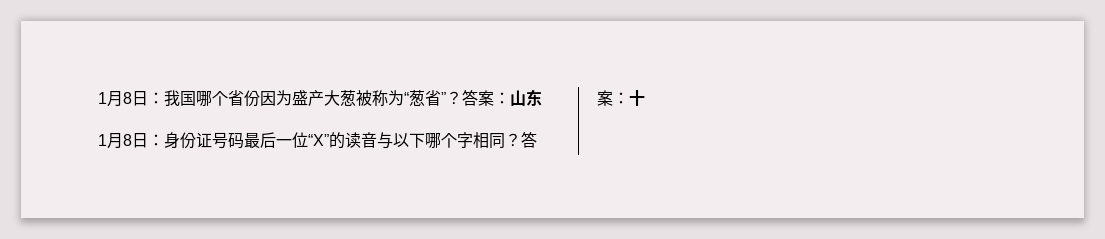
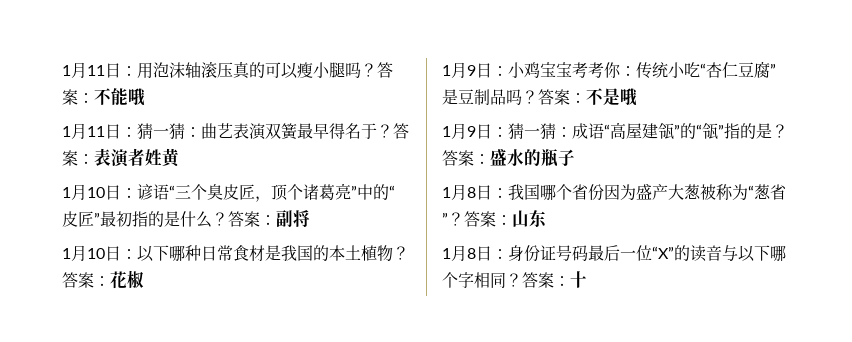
[98,91,123,107] 1月 -> [62,61,393,79] [62,88,146,106] [62,123,409,140] [62,148,181,168] [62,183,395,202] [62,210,310,228] [62,245,409,262] [62,270,144,289] [442,61,776,79] [442,88,638,106] [442,122,788,140] [442,148,575,167] [442,184,467,200] 1月11日：用泡沫轴滚压真的可以瘦小腿吗？答案：不能哦 // 1月11日：猜一猜：曲艺表演双簧最早得名于？答案：表演者姓黄 // 1月10日：谚语“三个臭皮匠，顶个诸葛亮”中的“皮匠”最初指的是什么？答案：副将 // 1月10日：以下哪种日常食材是我国的本土植物？答案：花椒 // 1月9日：小鸡宝宝考考你：传统小吃“杏仁豆腐”是豆制品吗？答案：不是哦 // 1月9日：猜一猜：成语“高屋建瓴”的“瓴”指的是？答案：盛水的瓶子 // 1月

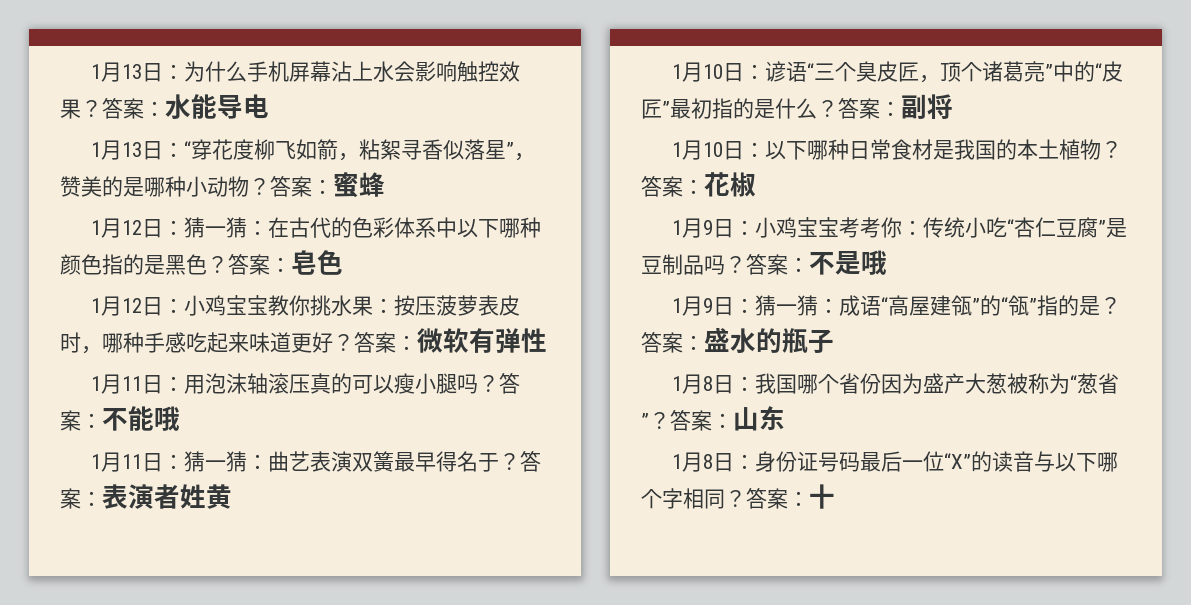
[62,62,87,78] 1月 -> [90,61,520,82] [60,94,269,119] [90,139,535,161] [60,172,385,198] [90,217,541,238] [60,250,343,275] [90,295,520,316] [60,328,547,354] [90,374,122,394] 1月13日：为什么手机屏幕沾上水会影响触控效果？答案：水能导电 // 1月13日：“穿花度柳飞如箭，粘絮寻香似落星”，赞美的是哪种小动物？答案：蜜蜂 // 1月12日：猜一猜：在古代的色彩体系中以下哪种颜色指的是黑色？答案：皂色 // 1月12日：小鸡宝宝教你挑水果：按压菠萝表皮时，哪种手感吃起来味道更好？答案：微软有弹性 // 1月

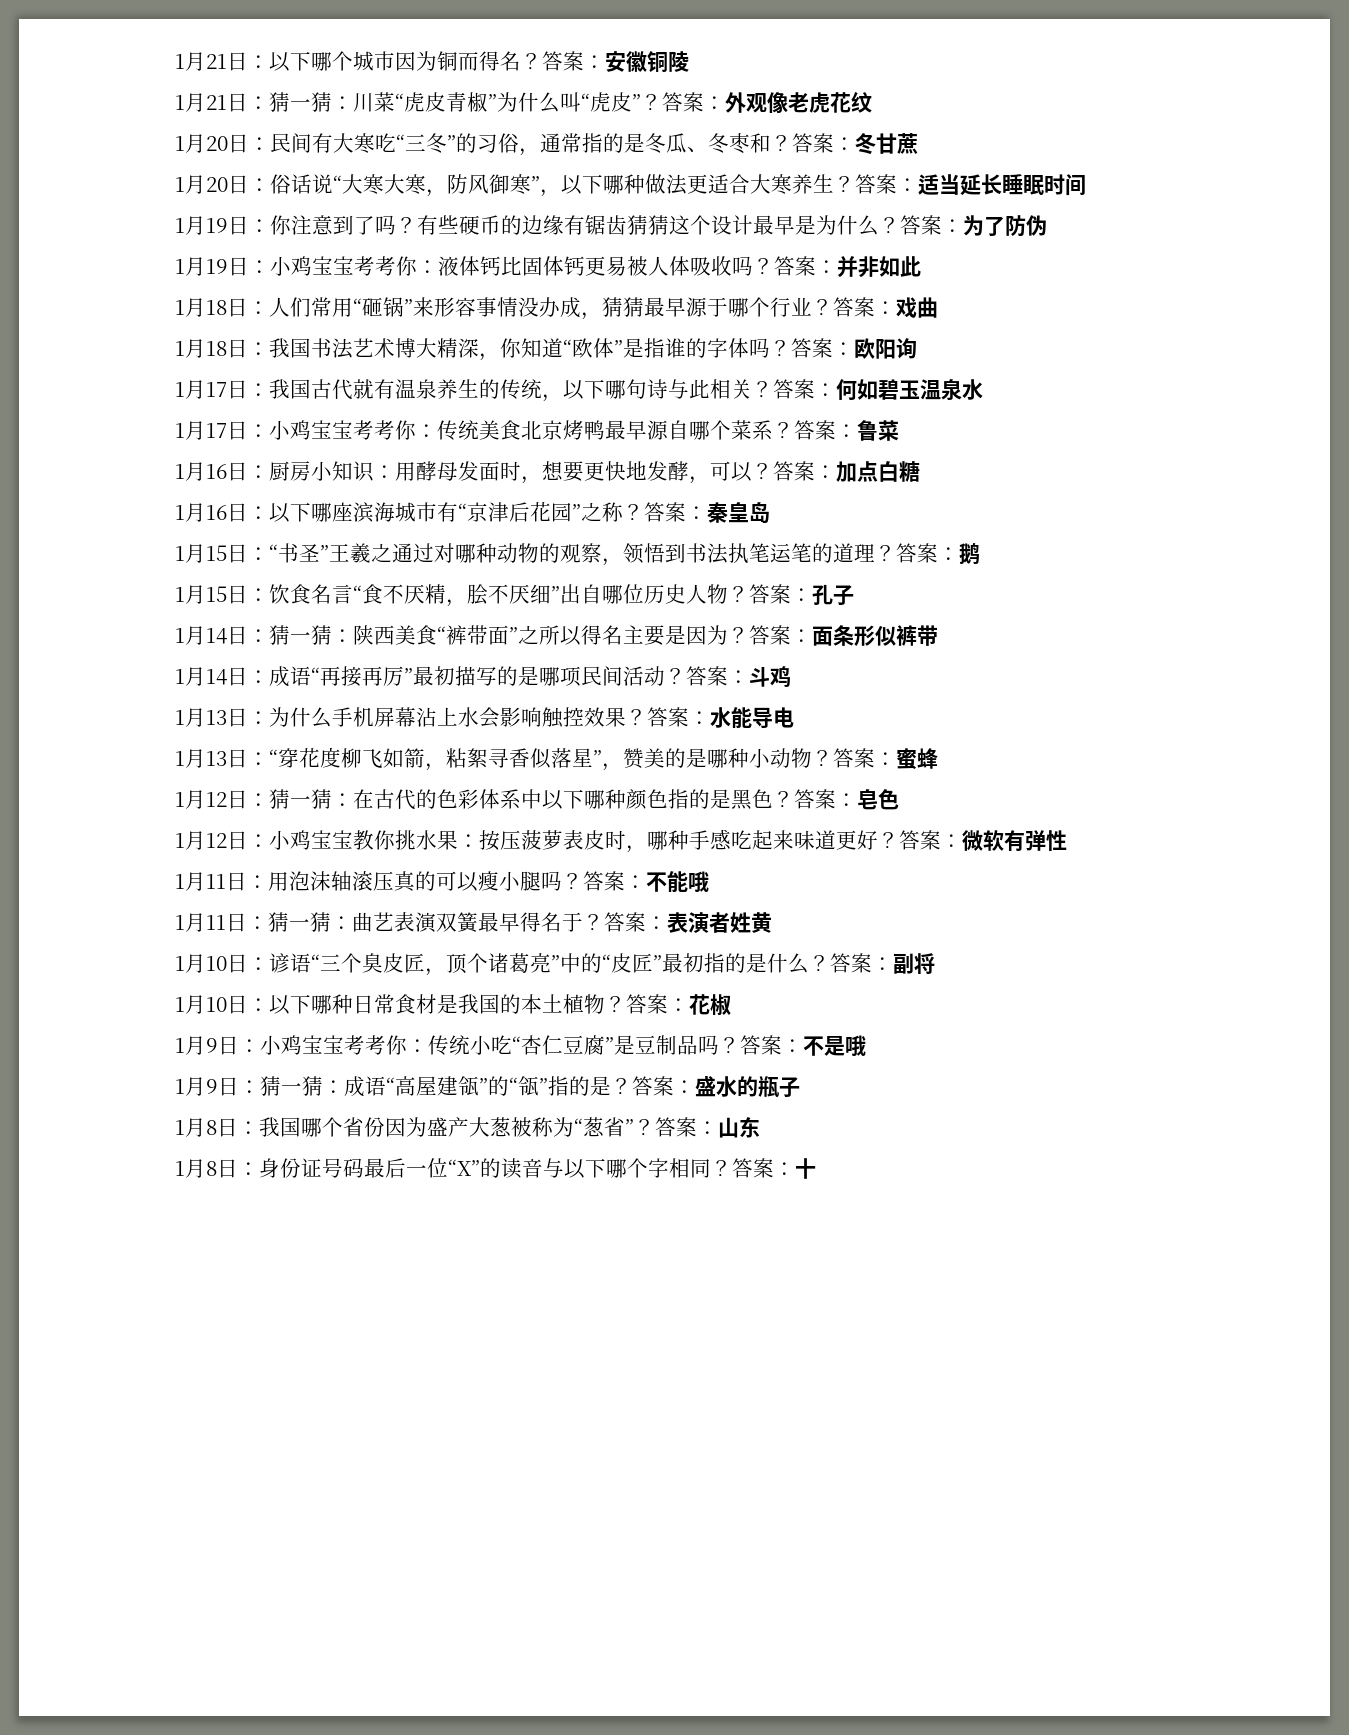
[90,62,122,82] 1月 -> [174,51,689,72] [174,91,872,113] [174,133,918,156] [174,174,1086,197] [174,215,1047,237] [174,256,921,278] [174,297,938,320] [174,338,917,361] [174,379,983,402] [174,420,899,441] [174,461,920,484] [174,502,770,524] [174,543,980,566] [174,584,854,607] [174,625,938,646] [174,666,791,687] [174,708,206,727] 1月21日：以下哪个城市因为铜而得名？答案：安徽铜陵 // 1月21日：猜一猜：川菜“虎皮青椒”为什么叫“虎皮”？答案：外观像老虎花纹 // 1月20日：民间有大寒吃“三冬”的习俗，通常指的是冬瓜、冬枣和？答案：冬甘蔗 // 1月20日：俗话说“大寒大寒，防风御寒”，以下哪种做法更适合大寒养生？答案：适当延长睡眠时间 // 1月19日：你注意到了吗？有些硬币的边缘有锯齿猜猜这个设计最早是为什么？答案：为了防伪 // 1月19日：小鸡宝宝考考你：液体钙比固体钙更易被人体吸收吗？答案：并非如此 // 1月18日：人们常用“砸锅”来形容事情没办成，猜猜最早源于哪个行业？答案：戏曲 // 1月18日：我国书法艺术博大精深，你知道“欧体”是指谁的字体吗？答案：欧阳询 // 1月17日：我国古代就有温泉养生的传统，以下哪句诗与此相关？答案：何如碧玉温泉水 // 1月17日：小鸡宝宝考考你：传统美食北京烤鸭最早源自哪个菜系？答案：鲁菜 // 1月16日：厨房小知识：用酵母发面时，想要更快地发酵，可以？答案：加点白糖 // 1月16日：以下哪座滨海城市有“京津后花园”之称？答案：秦皇岛 // 1月15日：“书圣”王羲之通过对哪种动物的观察，领悟到书法执笔运笔的道理？答案：鹅 // 1月15日：饮食名言“食不厌精，脍不厌细”出自哪位历史人物？答案：孔子 // 1月14日：猜一猜：陕西美食“裤带面”之所以得名主要是因为？答案：面条形似裤带 // 1月14日：成语“再接再厉”最初描写的是哪项民间活动？答案：斗鸡 // 1月

